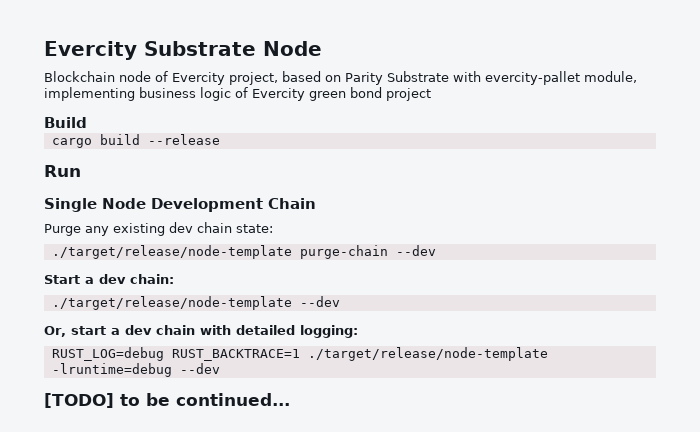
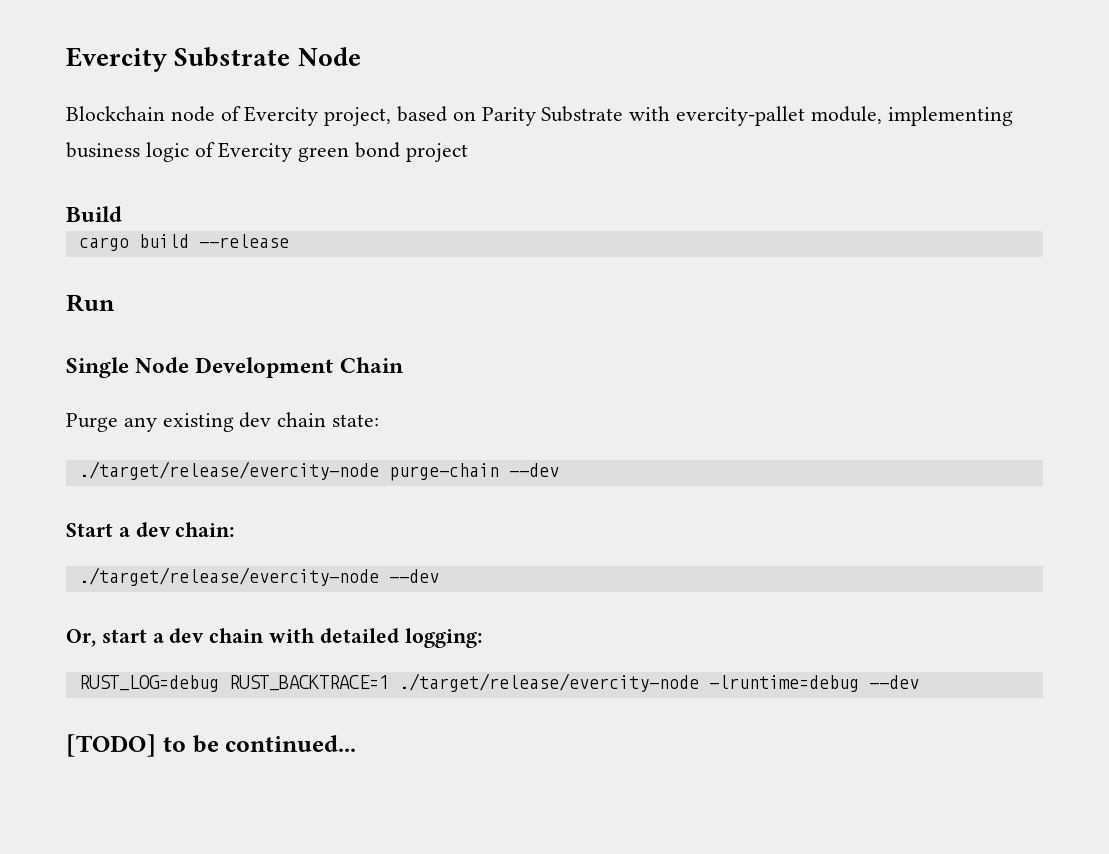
[51,245,292,259] ./target/release/node-template -> [78,461,379,480] ./target/release/evercity-node
[51,296,292,310] ./target/release/node-template -> [78,567,379,586] ./target/release/evercity-node
[307,347,548,361] ./target/release/node-template -> [398,673,699,692] ./target/release/evercity-node

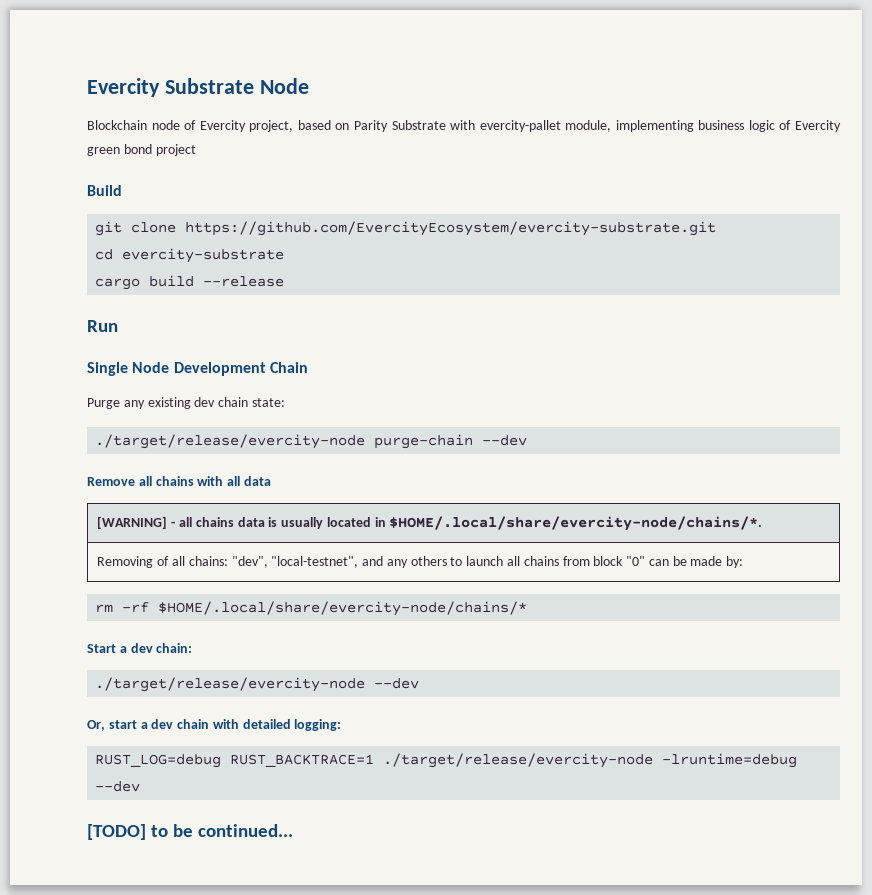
(122, 214) none -> [95,221,717,236] [95,248,285,263] // git clone https://github.com/EvercityEcosystem/evercity-substrate.git // cd evercity-substrate
(559, 470) none -> [87,476,271,486] [97,516,763,531] [97,556,744,568] [95,601,528,616] // Remove all chains with all data // [WARNING] - all chains data is usually located in $HOME/.local/share/evercity-node/chains/*. // Removing of all chains: "dev", "local-testnet", and any others to launch all chains from block "0" can be made by: // rm -rf $HOME/.local/share/evercity-node/chains/*

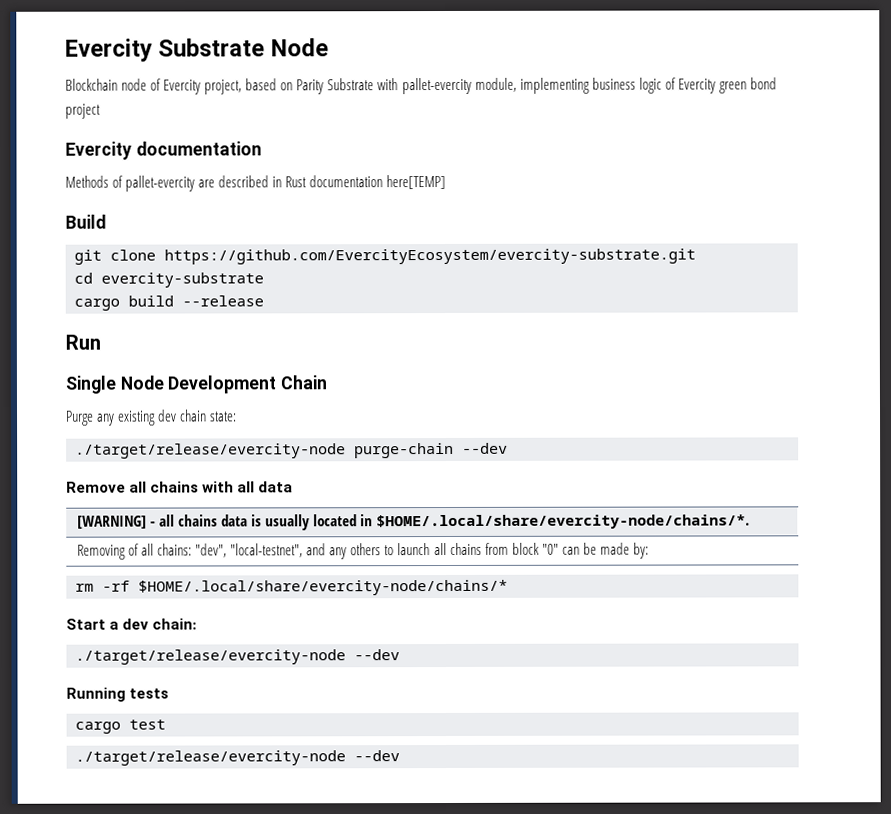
[479,120,561,132] evercity-pallet -> [401,77,472,95] pallet-evercity
(196, 150) none -> [65,141,262,160] [65,174,447,192] // Evercity documentation // Methods of pallet-evercity are described in Rust documentation here[TEMP]
[87,719,342,731] [95,753,798,768] [95,781,141,792] [87,824,294,840] Or, start a dev chain with detailed logging: // RUST_LOG=debug RUST_BACKTRACE=1 ./target/release/evercity-node -lruntime=debug --dev // [TODO] to be continued... -> [66,687,170,702] [75,719,166,734] [75,750,400,766] Running tests // cargo test // ./target/release/evercity-node --dev

